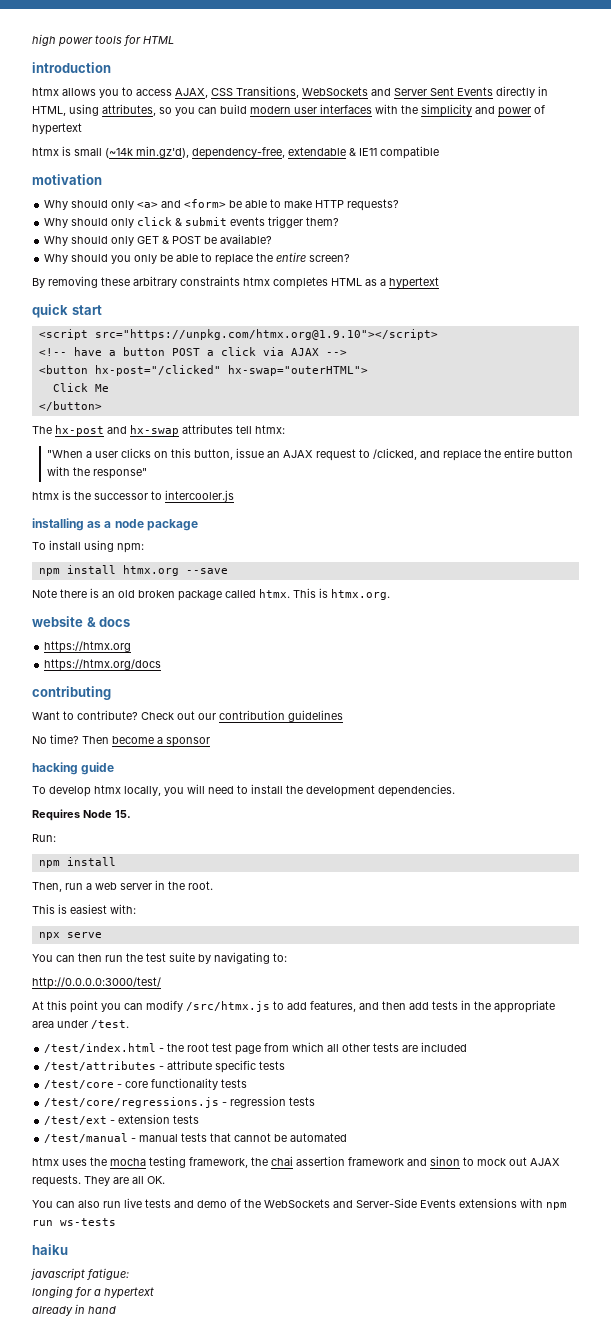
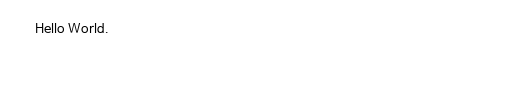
[32,34,174,47] [32,62,111,73] [32,86,548,98] [32,104,545,117] [32,123,82,135] [32,146,439,159] [32,174,102,185] [44,199,400,211] [44,216,340,228] [44,234,273,246] [44,252,351,265] [32,276,439,289] [32,304,102,318] [38,329,438,340] [38,347,347,356] [38,365,368,376] [52,383,109,392] [38,401,102,411] [32,424,285,436] [46,448,573,461] [46,466,147,479] [32,490,234,502] [32,518,198,531] [32,540,144,553] [38,565,228,576] [32,588,390,601] [32,616,131,627] [44,641,132,653] [44,659,162,671] [32,686,111,700] [32,710,343,722] [32,734,210,747] [32,762,115,775] [32,784,455,797] [32,809,131,821] [32,834,56,842] [38,857,116,868] [32,880,213,892] [32,904,136,914] [38,932,102,940] [32,952,287,964] [32,977,161,989] [32,1000,555,1013] [32,1020,129,1029] [44,1042,468,1055] [44,1060,286,1073] [44,1078,248,1090] [44,1096,316,1108] [44,1114,200,1125] [44,1133,348,1143] [32,1156,560,1168] [32,1175,165,1187] [32,1198,567,1210] [32,1218,116,1226] [32,1244,68,1255] [30,1268,129,1281] [32,1286,154,1299] [32,1304,116,1316] high power tools for HTML // introduction // htmx allows you to access AJAX, CSS Transitions, WebSockets and Server Sent Events directly in HTML, using attributes, so you can build modern user interfaces with the simplicity and power of hypertext // htmx is small (~14k min.gz'd), dependency-free, extendable & IE11 compatible // motivation // Why should only <a> and <form> be able to make HTTP requests? // Why should only click & submit events trigger them? // Why should only GET & POST be available? // Why should you only be able to replace the entire screen? // By removing these arbitrary constraints htmx completes HTML as a hypertext // quick start // <script src="https://unpkg.com/htmx.org@1.9.10"></script> // <!-- have a button POST a click via AJAX --> // <button hx-post="/clicked" hx-swap="outerHTML"> // Click Me // </button> // The hx-post and hx-swap attributes tell htmx: // "When a user clicks on this button, issue an AJAX request to /clicked, and replace the entire button with the response" // htmx is the successor to intercooler.js // installing as a node package // To install using npm: // npm install htmx.org --save // Note there is an old broken package called htmx. This is htmx.org. // website & docs // https://htmx.org // https://htmx.org/docs // contributing // Want to contribute? Check out our contribution guidelines // No time? Then become a sponsor // hacking guide // To develop htmx locally, you will need to install the development dependencies. // Requires Node 15. // Run: // npm install // Then, run a web server in the root. // This is easiest with: // npx serve // You can then run the test suite by navigating to: // http://0.0.0.0:3000/test/ // At this point you can modify /src/htmx.js to add features, and then add tests in the appropriate area under /test. // /test/index.html - the root test page from which all other tests are included // /test/attributes - attribute specific tests // /test/core - core functionality tests // /test/core/regressions.js - regression tests // /test/ext - extension tests // /test/manual - manual tests that cannot be automated // htmx uses the mocha testing framework, the chai assertion framework and sinon to mock out AJAX requests. They are all OK. // You can also run live tests and demo of the WebSockets and Server-Side Events extensions with npm run ws-tests // haiku // javascript fatigue: // longing for a hypertext // already in hand -> [35,23,110,33] Hello World.

